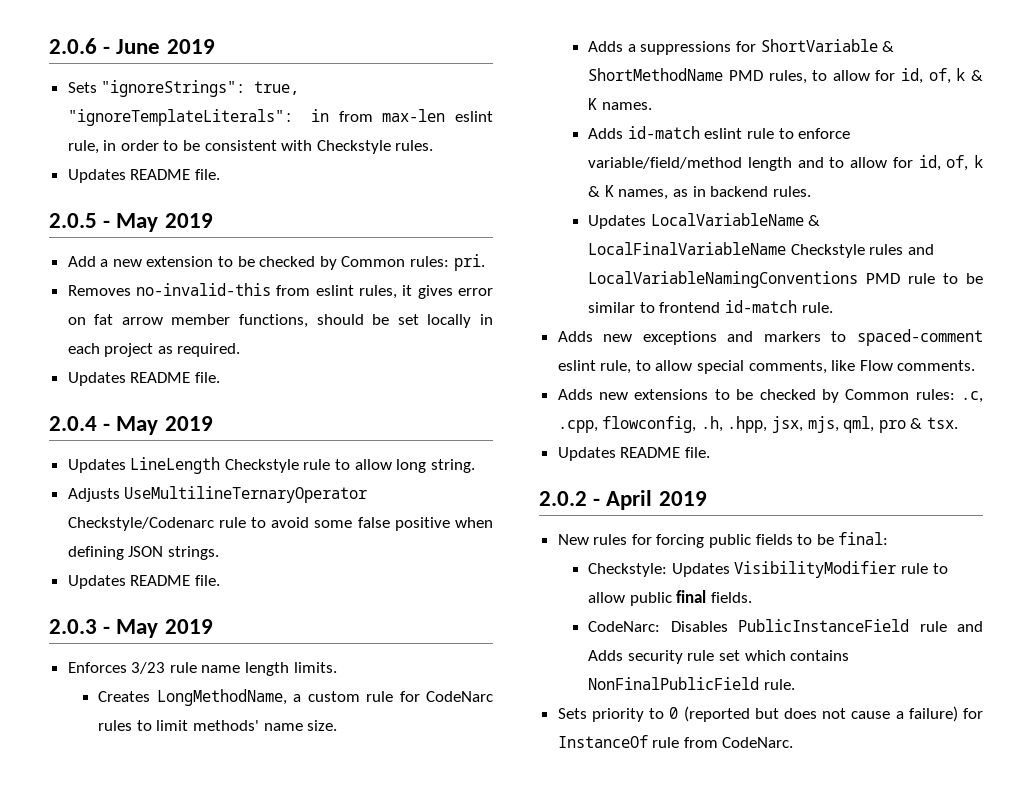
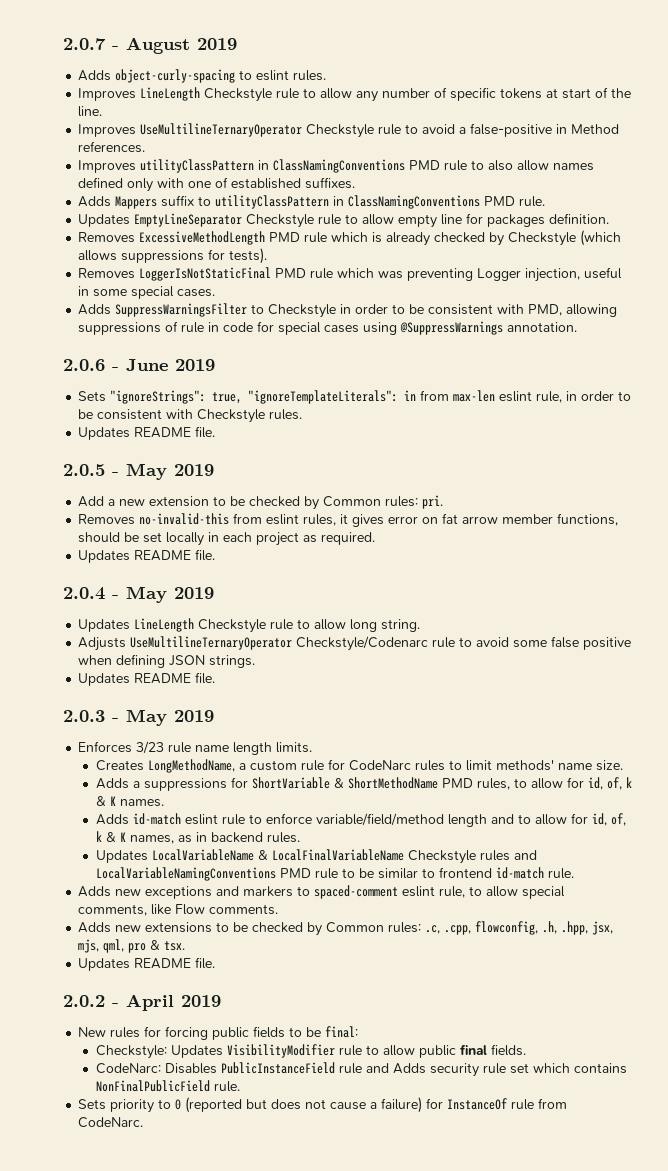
(49, 46) none -> [63,37,237,54] [78,69,327,83] [78,87,632,102] [78,106,103,117] [78,123,620,138] [78,141,146,153] [78,159,595,173] [78,177,356,192] [78,195,546,209] [78,213,610,228] [78,230,622,246] [78,248,268,264] [78,267,623,282] [78,286,216,299] [78,303,618,318] [78,321,578,335] 2.0.7 - August 2019 // Adds object-curly-spacing to eslint rules. // Improves LineLength Checkstyle rule to allow any number of specific tokens at start of the line. // Improves UseMultilineTernaryOperator Checkstyle rule to avoid a false-positive in Method references. // Improves utilityClassPattern in ClassNamingConventions PMD rule to also allow names defined only with one of established suffixes. // Adds Mappers suffix to utilityClassPattern in ClassNamingConventions PMD rule. // Updates EmptyLineSeparator Checkstyle rule to allow empty line for packages definition. // Removes ExcessiveMethodLength PMD rule which is already checked by Checkstyle (which allows suppressions for tests). // Removes LoggerIsNotStaticFinal PMD rule which was preventing Logger injection, useful in some special cases. // Adds SuppressWarningsFilter to Checkstyle in order to be consistent with PMD, allowing suppressions of rule in code for special cases using @SuppressWarnings annotation. //

